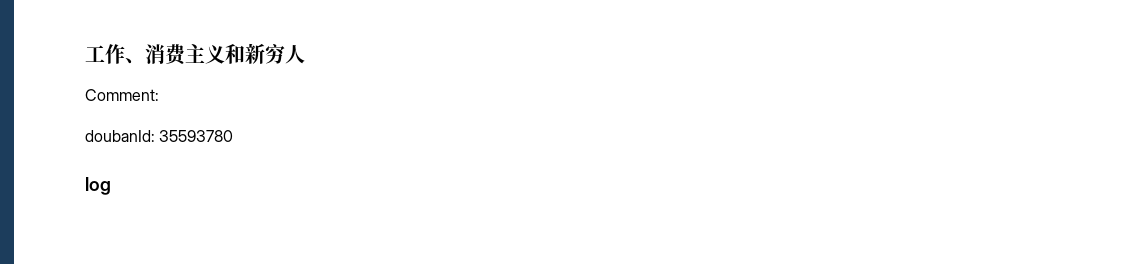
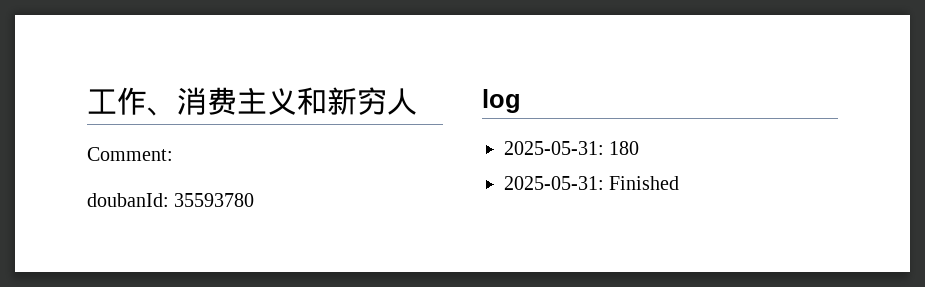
(111, 186) none -> [504,141,640,155] [504,176,680,190] // 2025-05-31: 180 // 2025-05-31: Finished

